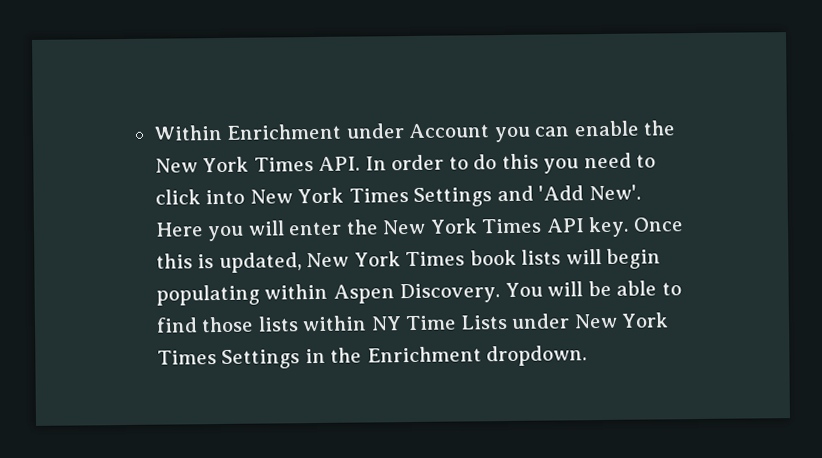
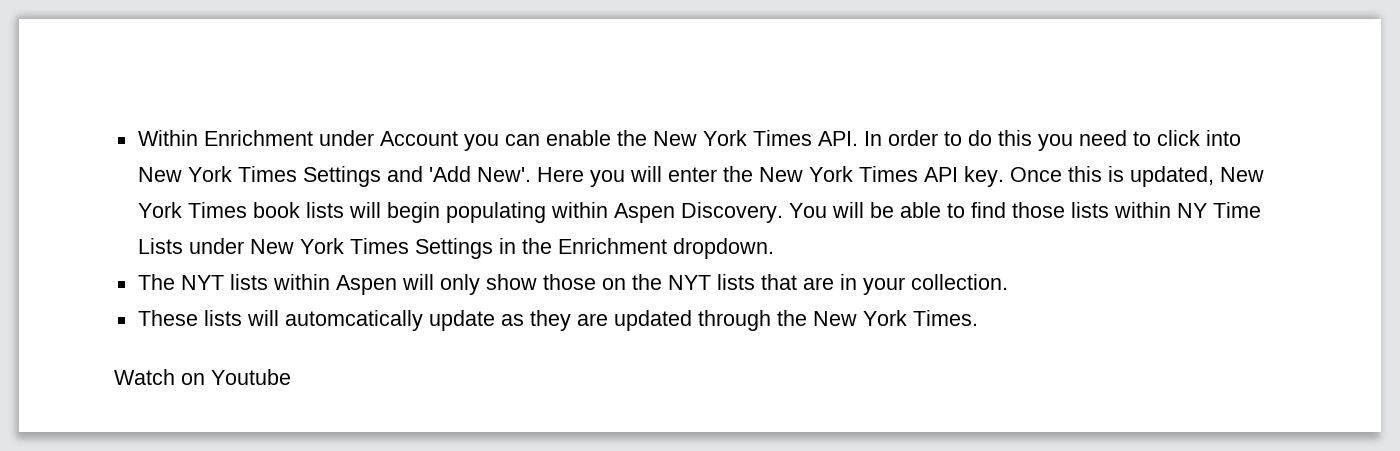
(588, 356) none -> [137,274,1008,295] [137,310,978,331] [114,369,291,385] // The NYT lists within Aspen will only show those on the NYT lists that are in your collection. // These lists will automcatically update as they are updated through the New York Times. // Watch on Youtube

